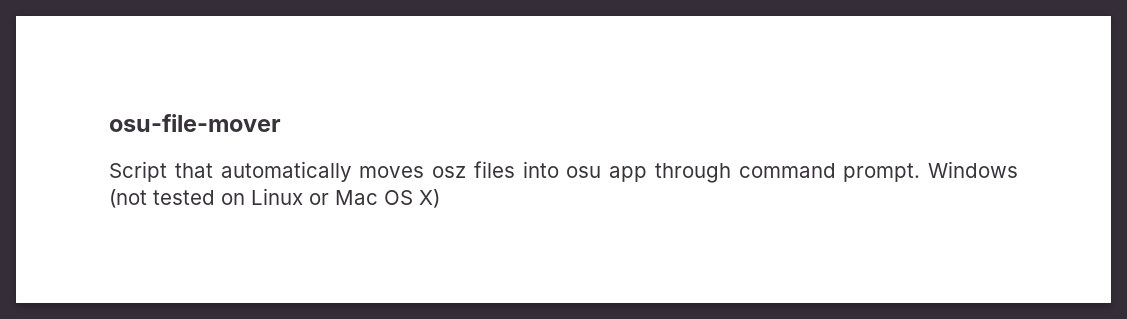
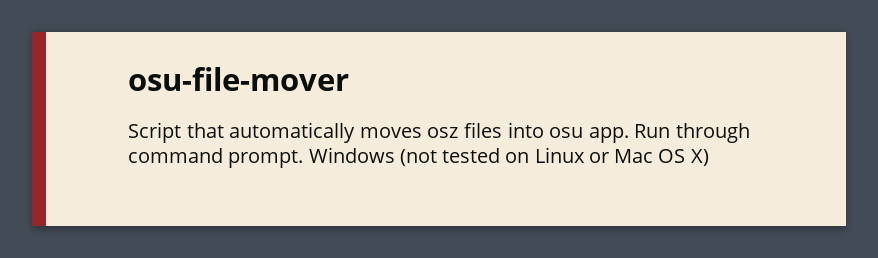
[609,166,647,182] app -> [588,124,671,143] app. Run

